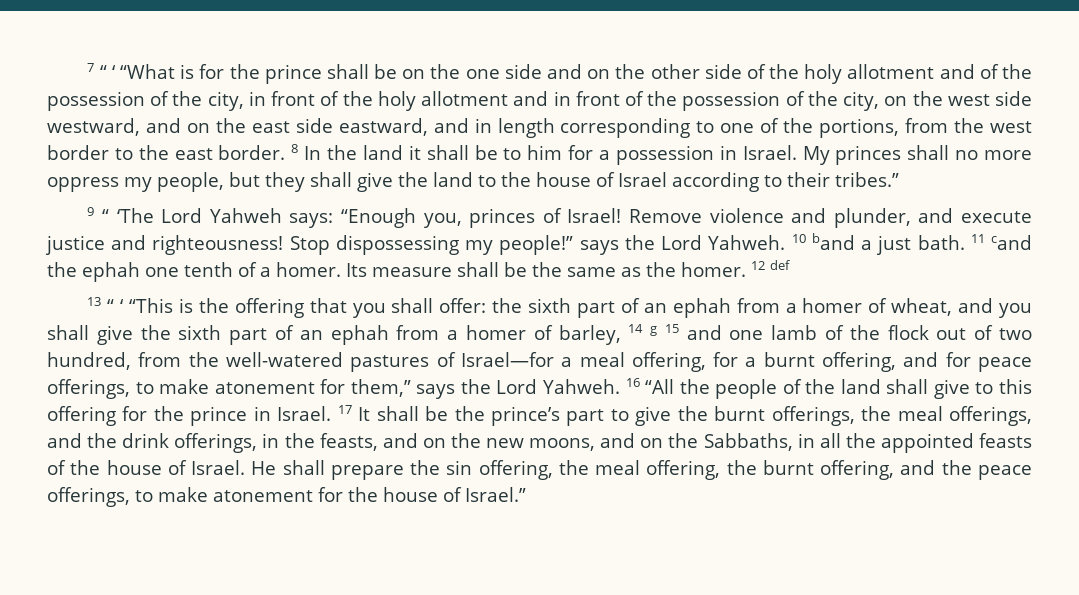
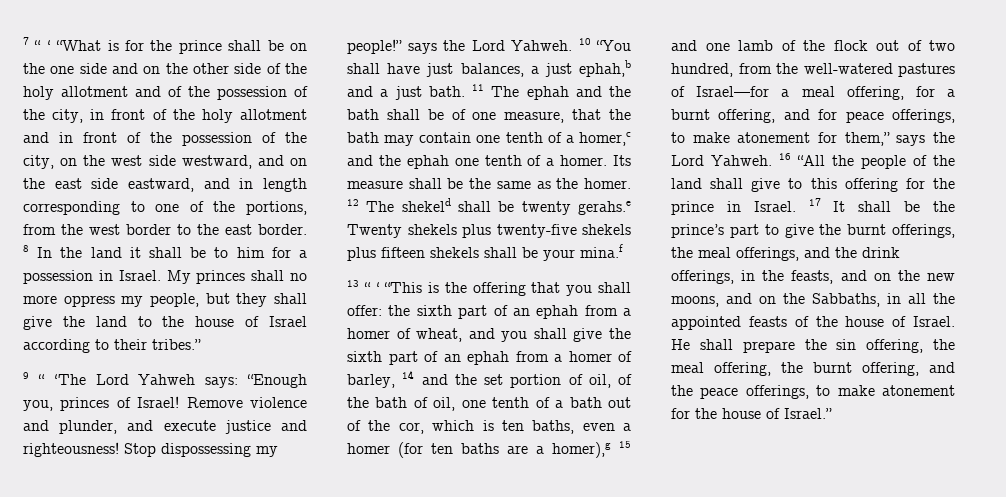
[811,233,1033,255] band a just bath. 11 cand -> [596,40,631,51] [347,60,631,77] [347,84,631,100] [347,109,631,123] [347,132,631,146] [347,155,373,166] “You shall have just balances, a just ephah,b and a just bath. 11 The ephah and the bath shall be of one measure, that the bath may contain one tenth of a homer,c and
[770,260,790,270] def -> [366,198,631,215] [347,224,631,238] [347,244,623,261] The shekeld shall be twenty gerahs.e Twenty shekels plus twenty-five shekels plus fifteen shekels shall be your mina.f
[650,326,658,336] g -> [421,374,632,388] [347,397,631,411] [347,420,631,434] [347,442,611,458] and the set portion of oil, of the bath of oil, one tenth of a bath out of the cor, which is ten baths, even a homer (for ten baths are a homer),g

